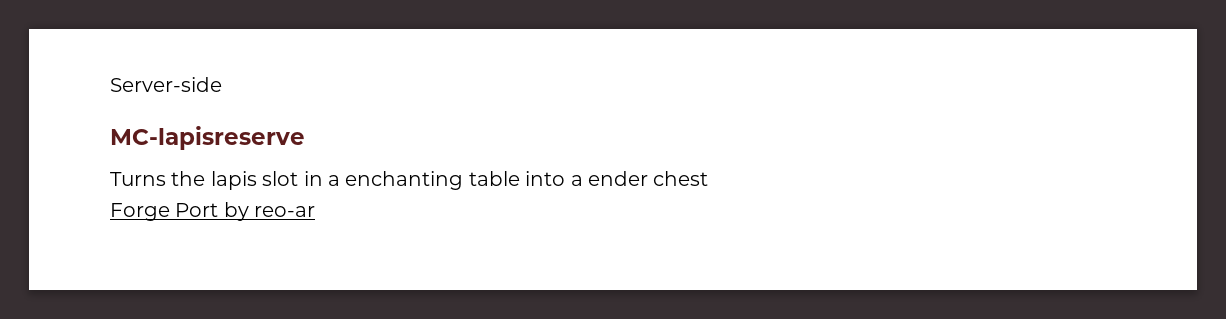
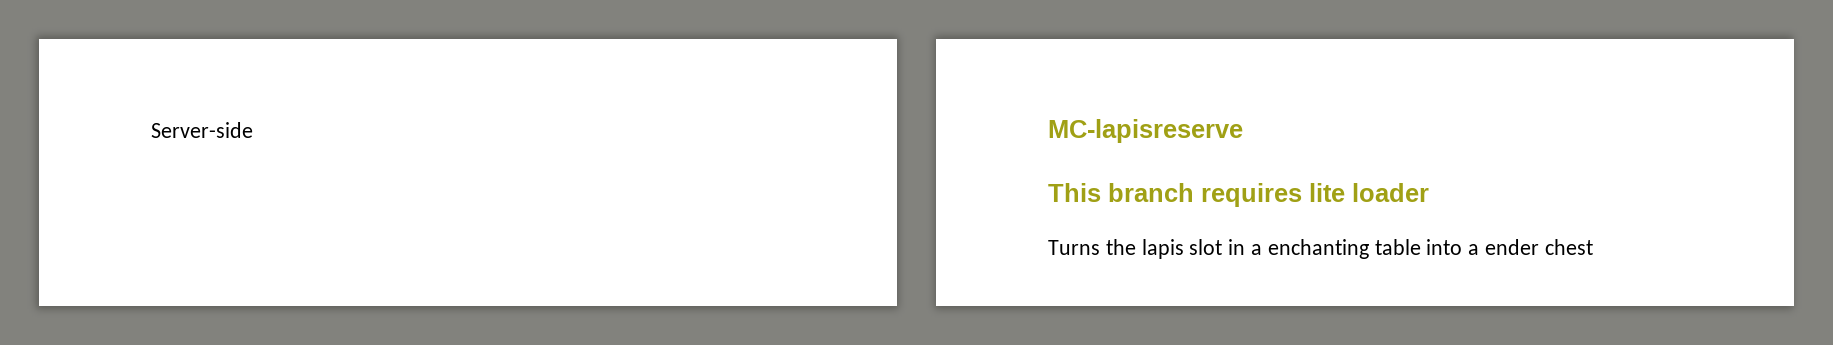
(305, 138) none -> [1048,183,1429,207] // This branch requires lite loader
[110,202,316,221] // Forge Port by reo-ar -> (1593, 247) none

